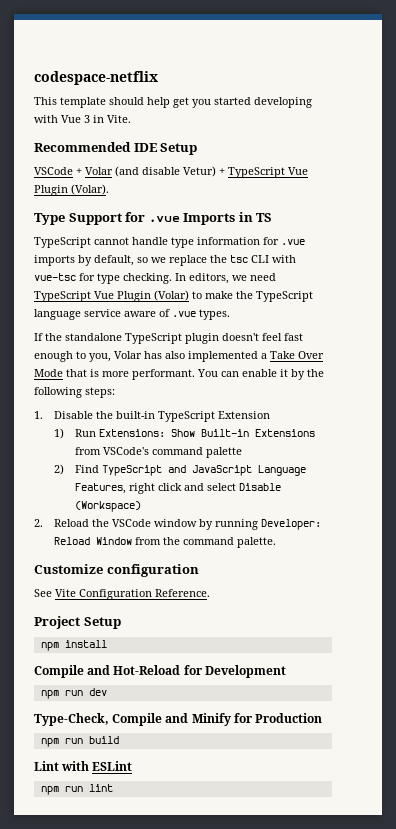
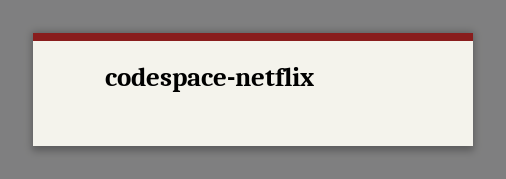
[34,97,312,108] [34,115,131,123] [34,142,198,155] [34,166,308,178] [34,184,109,196] [34,212,273,225] [34,237,305,248] [34,255,296,266] [34,273,276,284] [34,290,313,302] [34,309,230,320] [34,333,303,344] [34,351,324,362] [34,369,324,380] [34,387,115,398] [34,411,271,422] [54,428,315,439] [74,447,242,458] [54,464,306,476] [74,483,281,494] [74,501,141,512] [34,519,322,530] [54,537,277,548] [34,564,199,577] [34,589,210,600] [34,616,121,629] [40,640,107,651] [34,665,286,678] [40,688,107,699] [34,713,323,726] [40,736,119,747] [34,761,133,771] [40,784,113,795] // This template should help get you started developing with Vue 3 in Vite. // Recommended IDE Setup // VSCode + Volar (and disable Vetur) + TypeScript Vue Plugin (Volar). // Type Support for .vue Imports in TS // TypeScript cannot handle type information for .vue imports by default, so we replace the tsc CLI with vue-tsc for type checking. In editors, we need TypeScript Vue Plugin (Volar) to make the TypeScript language service aware of .vue types. // If the standalone TypeScript plugin doesn't feel fast enough to you, Volar has also implemented a Take Over Mode that is more performant. You can enable it by the following steps: // 1. Disable the built-in TypeScript Extension // 1) Run Extensions: Show Built-in Extensions from VSCode's command palette // 2) Find TypeScript and JavaScript Language Features, right click and select Disable (Workspace) // 2. Reload the VSCode window by running Developer: Reload Window from the command palette. // Customize configuration // See Vite Configuration Reference. // Project Setup // npm install // Compile and Hot-Reload for Development // npm run dev // Type-Check, Compile and Minify for Production // npm run build // Lint with ESLint // npm run lint -> (314, 79) none

